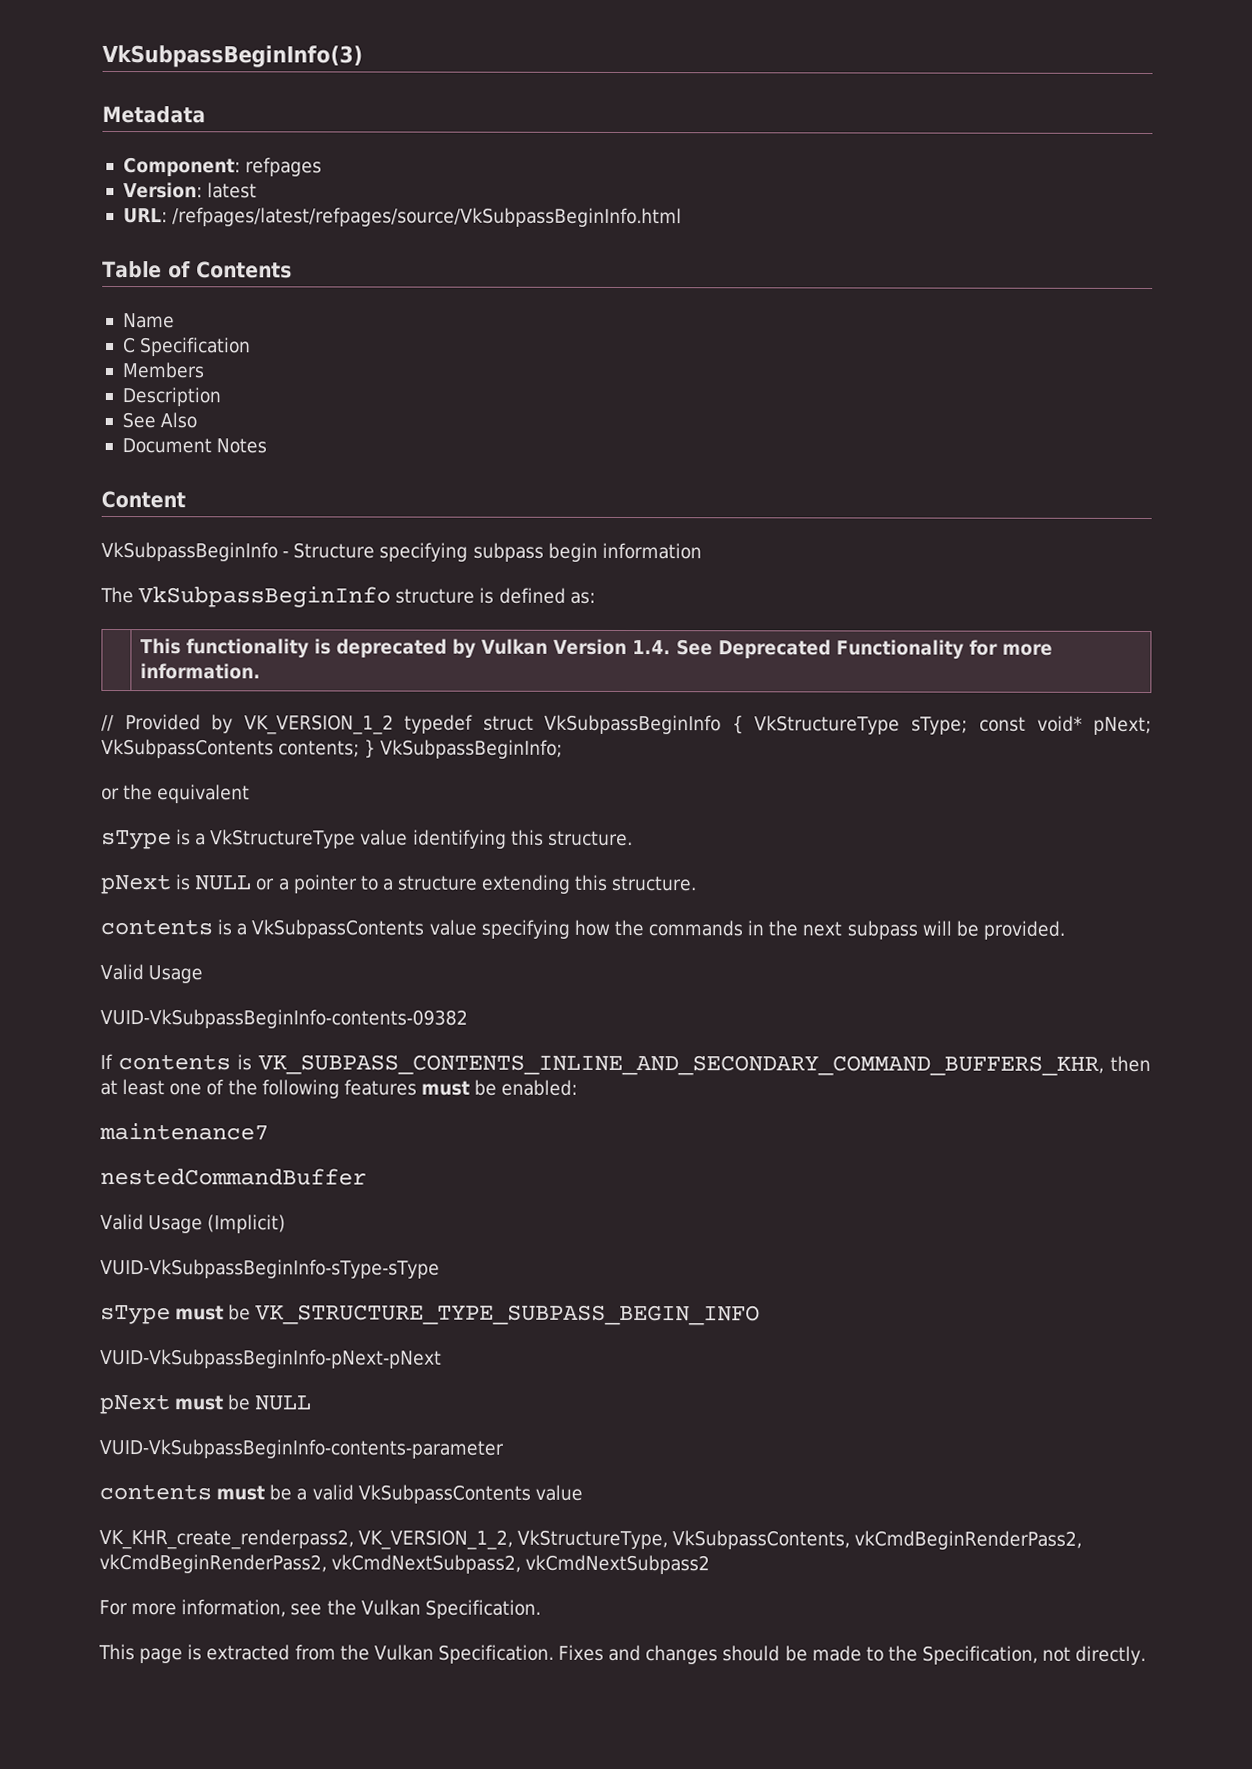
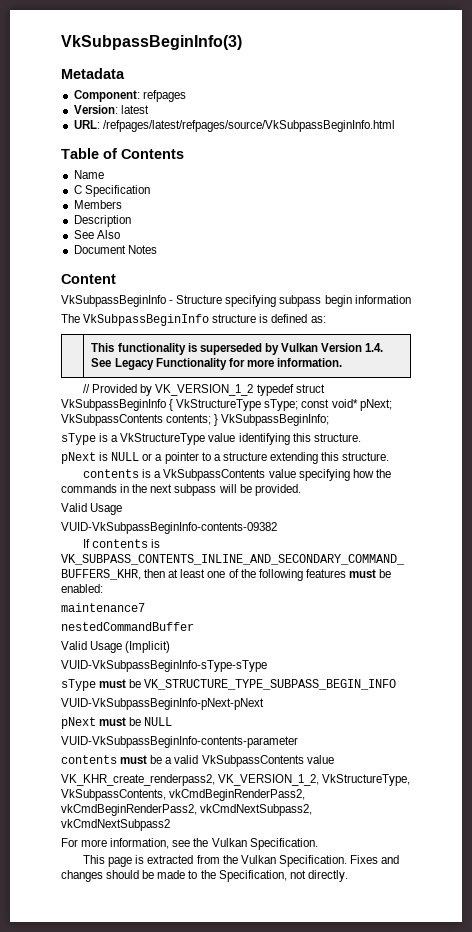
[336,638,448,658] deprecated -> [199,343,262,355] superseded
[718,639,832,659] Deprecated -> [114,358,154,370] Legacy
[101,784,251,804] // or the equivalent -> (330, 420) none

